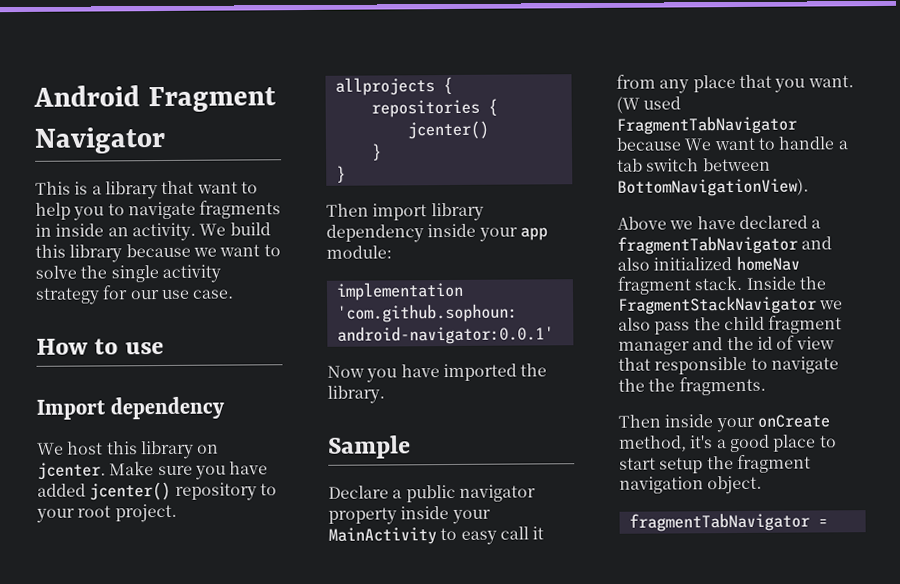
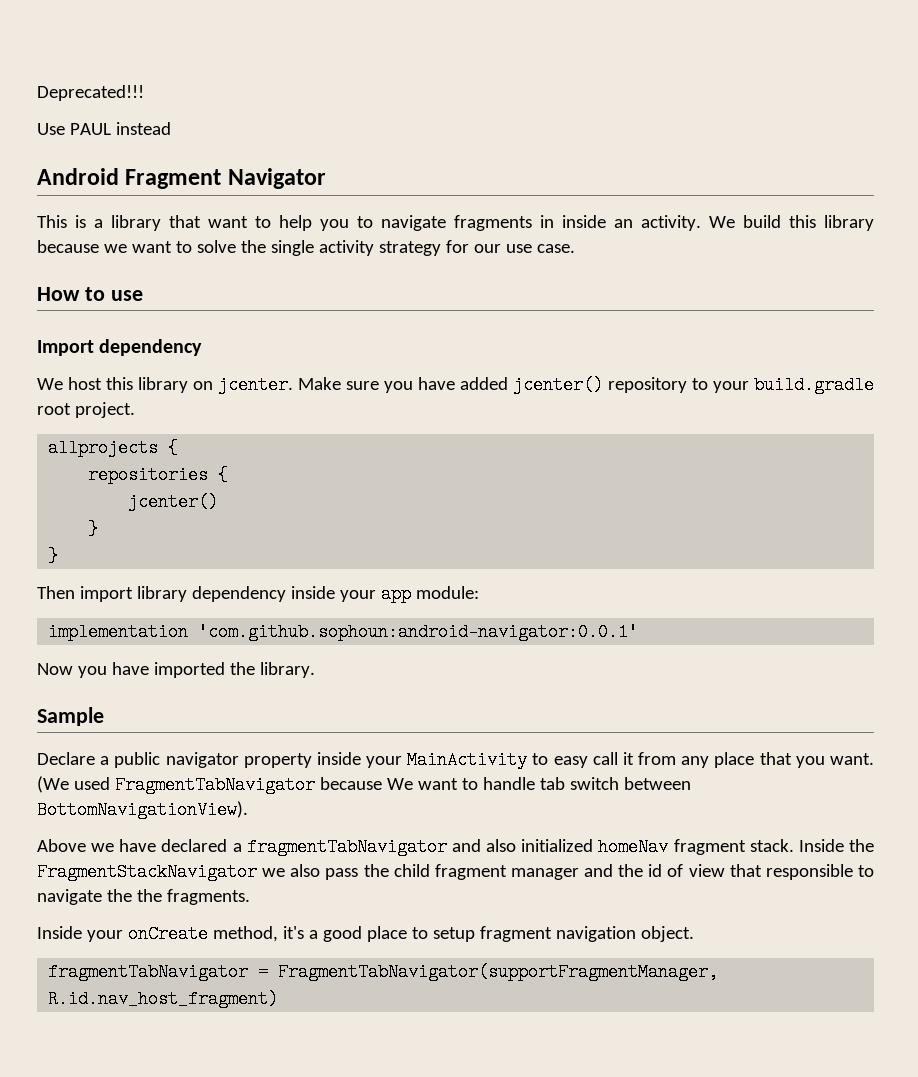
(33, 96) none -> [37,85,144,101] [37,122,171,135] Deprecated!!! // Use PAUL instead //
(75, 515) none -> [754,376,874,394] build.gradle
[616,96,640,114] (W -> [37,776,69,793] (We
[837,140,849,150] a -> (535, 783) none
[618,414,714,428] Then inside -> [37,926,82,939] Inside
[619,456,734,474] start setup the -> [432,927,475,942] setup
(828, 522) none -> [278,963,719,981] [48,990,279,1008] FragmentTabNavigator(supportFragmentManager, R.id.nav_host_fragment)

